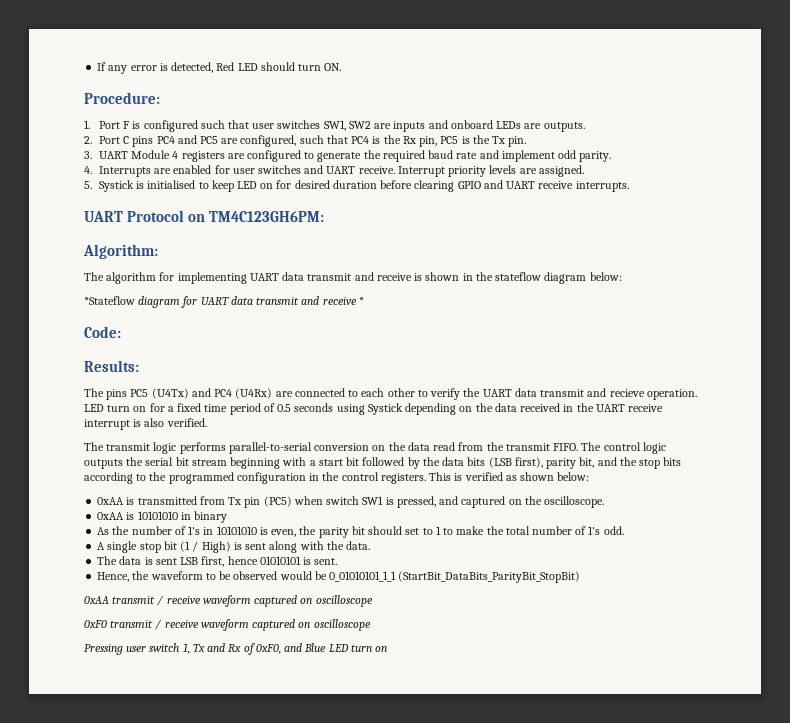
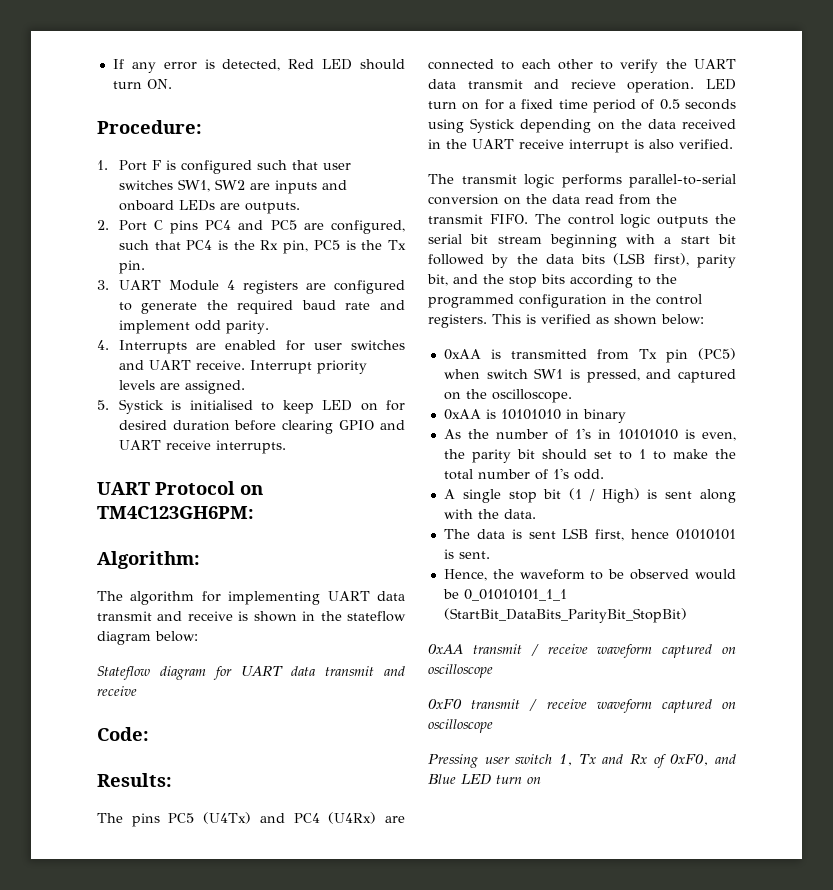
[84,296,135,305] *Stateflow -> [97,666,150,680] Stateflow
[358,297,364,305] * -> (137, 691) none

